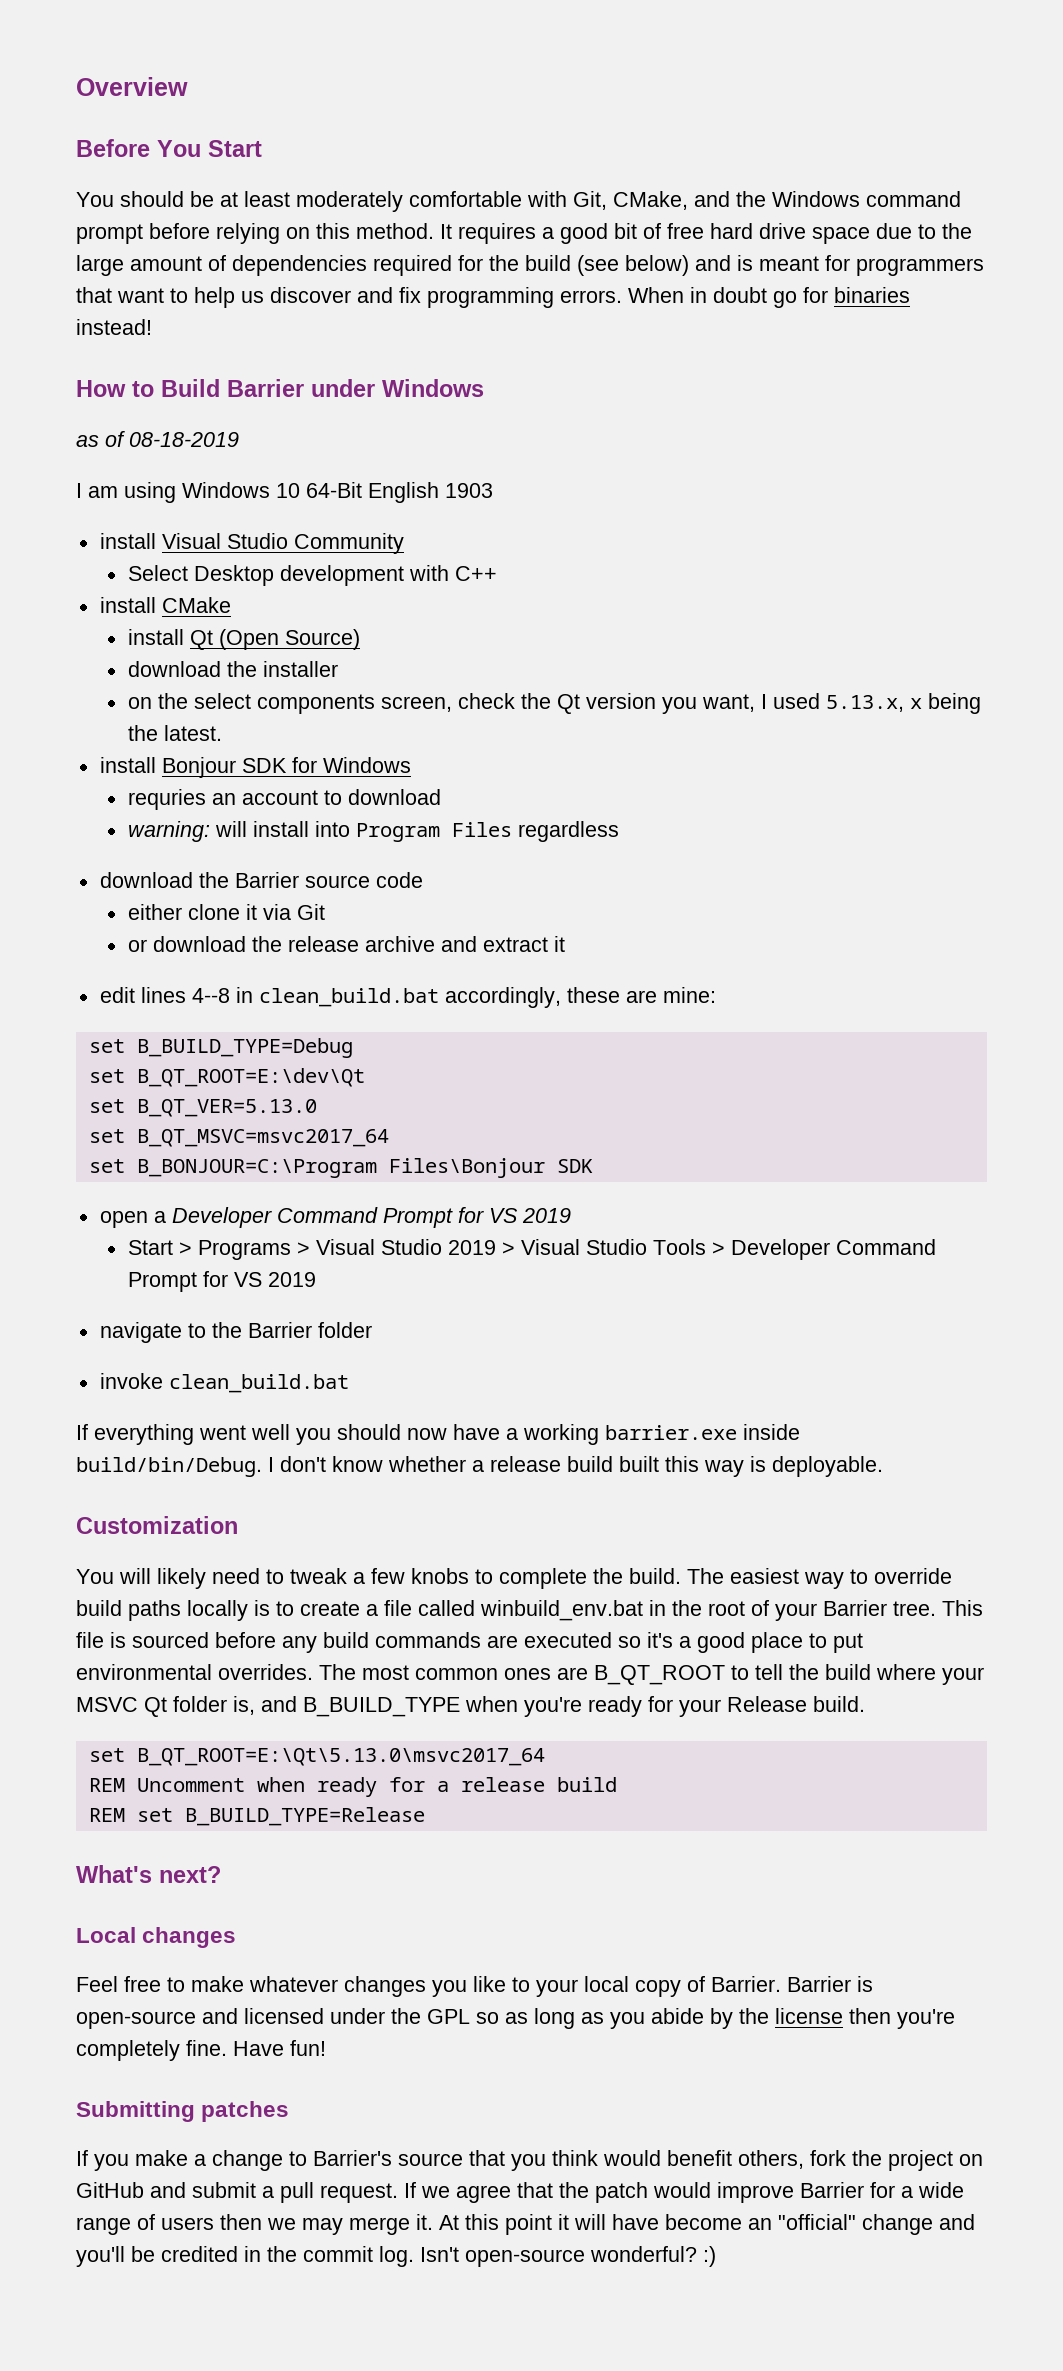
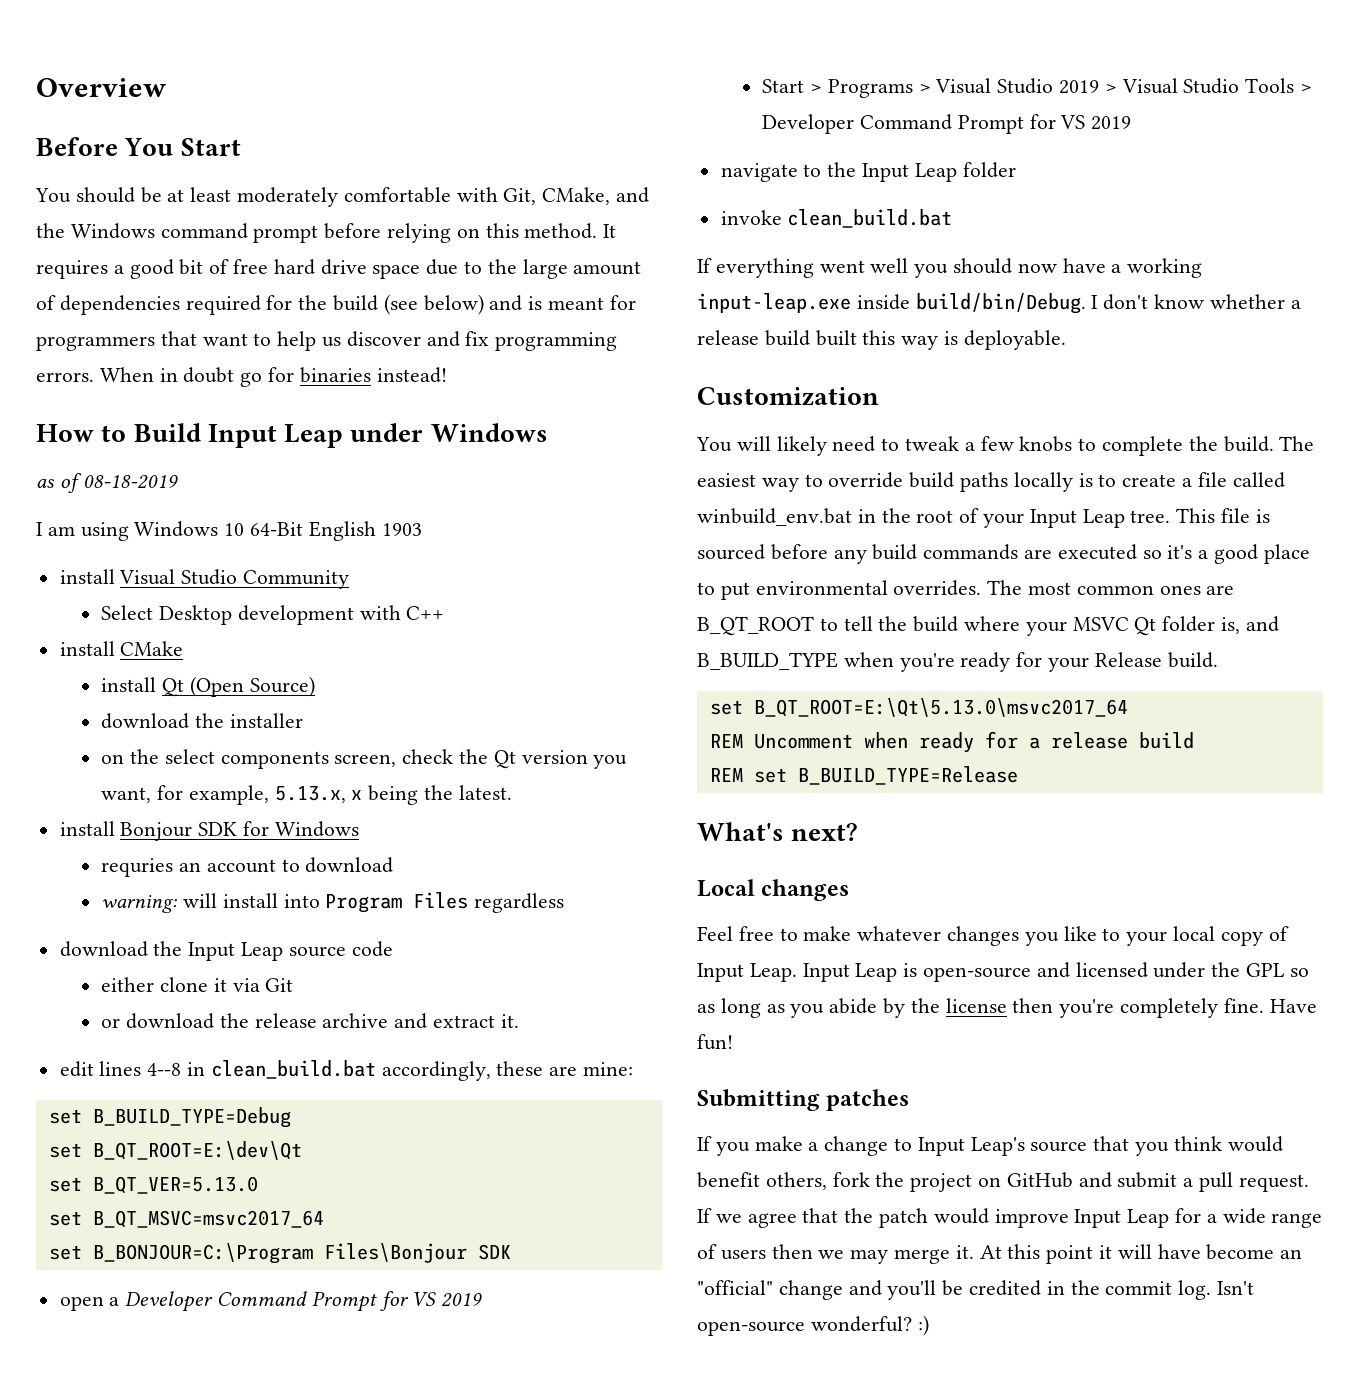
[227,379,304,397] Barrier -> [207,424,344,448] Input Leap
[760,693,820,709] I used -> [157,785,269,805] for example,
[234,872,299,888] Barrier -> [188,942,284,961] Input Leap
[553,936,565,952] it -> [500,1014,519,1028] it.
[247,1322,312,1338] Barrier -> [862,163,957,182] Input Leap
[605,1425,737,1440] barrier.exe -> [697,293,851,313] input-leap.exe
[823,1600,887,1616] Barrier -> [1029,509,1125,528] Input Leap
[711,1976,851,1992] Barrier. Barrier -> [697,963,898,982] Input Leap. Input Leap
[313,2150,392,2166] Barrier's -> [917,1137,1025,1156] Input Leap's
[800,2182,864,2198] Barrier -> [1074,1209,1170,1228] Input Leap

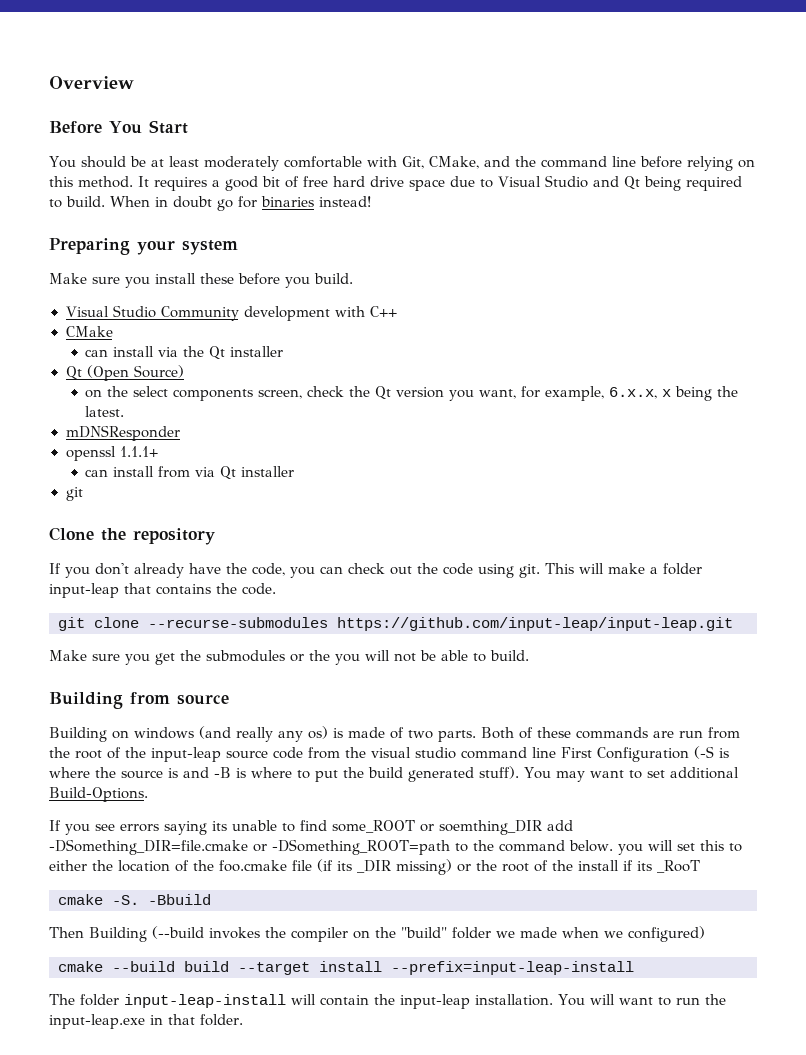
[70,223,319,243] Windows command prompt -> [540,156,636,168] command line
[487,259,642,279] [36,294,636,315] [36,331,618,351] [36,372,94,382] the large amount of dependencies required for the build (see below) and is meant for programmers that want to help us discover and fix programming errors. -> [498,175,742,191] [49,196,105,208] Visual Studio and Qt being required to build.
[36,423,548,448] [36,473,179,493] [36,521,422,541] [59,569,115,584] How to Build Input Leap under Windows // as of 08-18-2019 // I am using Windows 10 64-Bit English 1903 // install -> [49,238,238,255] [49,273,353,288] Preparing your system // Make sure you install these before you build. //
[101,605,233,625] // Select Desktop -> (239, 313) none
[59,641,115,656] install -> (397, 311) none
[101,677,157,692] install -> [85,346,284,360] can install via the Qt installer //
[101,713,303,729] // download the installer -> (184, 371) none
[274,786,346,803] 5.13.x, -> [609,387,658,399] 6.x.x,
[59,821,359,841] [101,857,394,877] [101,892,565,913] [59,941,393,961] [101,977,294,992] [101,1013,519,1029] [59,1060,634,1081] [48,1107,291,1128] [48,1141,302,1160] [48,1176,258,1194] [48,1210,324,1228] [48,1243,511,1264] [59,1291,484,1312] [762,78,1313,98] [762,114,1132,134] [720,162,1016,182] [720,209,953,228] [697,258,1203,278] [697,293,1301,314] [697,330,1066,350] [697,387,879,406] [696,436,1315,456] [697,472,1285,492] [697,508,1270,528] [697,544,1310,564] [697,580,1235,600] [697,616,1279,636] [697,652,1218,672] [709,698,1128,717] [709,731,1194,753] [709,766,1018,785] [697,822,859,841] [697,879,850,901] [697,926,1289,946] [697,962,1309,982] [697,998,1317,1018] [697,1034,733,1050] [697,1089,910,1111] [697,1136,1283,1156] [697,1172,1309,1192] [697,1208,1323,1228] [697,1244,1303,1264] [697,1280,1255,1300] [697,1315,929,1336] install Bonjour SDK for Windows // requries an account to download // warning: will install into Program Files regardless // download the Input Leap source code // either clone it via Git // or download the release archive and extract it. // edit lines 4--8 in clean_build.bat accordingly, these are mine: // set B_BUILD_TYPE=Debug // set B_QT_ROOT=E:\dev\Qt // set B_QT_VER=5.13.0 // set B_QT_MSVC=msvc2017_64 // set B_BONJOUR=C:\Program Files\Bonjour SDK // open a Developer Command Prompt for VS 2019 // Start > Programs > Visual Studio 2019 > Visual Studio Tools > Developer Command Prompt for VS 2019 // navigate to the Input Leap folder // invoke clean_build.bat // If everything went well you should now have a working input-leap.exe inside build/bin/Debug. I don't know whether a release build built this way is deployable. // Customization // You will likely need to tweak a few knobs to complete the build. The easiest way to override build paths locally is to create a file called winbuild_env.bat in the root of your Input Leap tree. This file is sourced before any build commands are executed so it's a good place to put environmental overrides. The most common ones are B_QT_ROOT to tell the build where your MSVC Qt folder is, and B_BUILD_TYPE when you're ready for your Release build. // set B_QT_ROOT=E:\Qt\5.13.0\msvc2017_64 // REM Uncomment when ready for a release build // REM set B_BUILD_TYPE=Release // What's next? // Local changes // Feel free to make whatever changes you like to your local copy of Input Leap. Input Leap is open-source and licensed under the GPL so as long as you abide by the license then you're completely fine. Have fun! // Submitting patches // If you make a change to Input Leap's source that you think would benefit others, fork the project on GitHub and submit a pull request. If we agree that the patch would improve Input Leap for a wide range of users then we may merge it. At this point it will have become an "official" change and you'll be credited in the commit log. Isn't open-source wonderful? :) -> [65,425,180,441] [65,446,158,461] [85,466,295,480] [65,487,83,501] [49,527,215,545] [49,563,702,578] [49,583,276,598] [58,617,733,631] [49,650,529,665] [49,692,229,709] [49,726,740,742] [49,746,729,762] [49,766,739,782] [49,787,148,802] [49,820,573,835] [49,839,742,855] [49,859,700,875] [58,894,211,905] [49,926,705,942] [58,961,634,975] [49,994,726,1009] [49,1014,243,1029] mDNSResponder // openssl 1.1.1+ // can install from via Qt installer // git // Clone the repository // If you don't already have the code, you can check out the code using git. This will make a folder input-leap that contains the code. // git clone --recurse-submodules https://github.com/input-leap/input-leap.git // Make sure you get the submodules or the you will not be able to build. // Building from source // Building on windows (and really any os) is made of two parts. Both of these commands are run from the root of the input-leap source code from the visual studio command line First Configuration (-S is where the source is and -B is where to put the build generated stuff). You may want to set additional Build-Options. // If you see errors saying its unable to find some_ROOT or soemthing_DIR add -DSomething_DIR=file.cmake or -DSomething_ROOT=path to the command below. you will set this to either the location of the foo.cmake file (if its _DIR missing) or the root of the install if its _RooT // cmake -S. -Bbuild // Then Building (--build invokes the compiler on the "build" folder we made when we configured) // cmake --build build --target install --prefix=input-leap-install // The folder input-leap-install will contain the input-leap installation. You will want to run the input-leap.exe in that folder.

